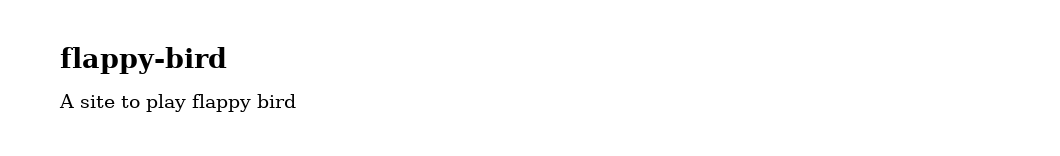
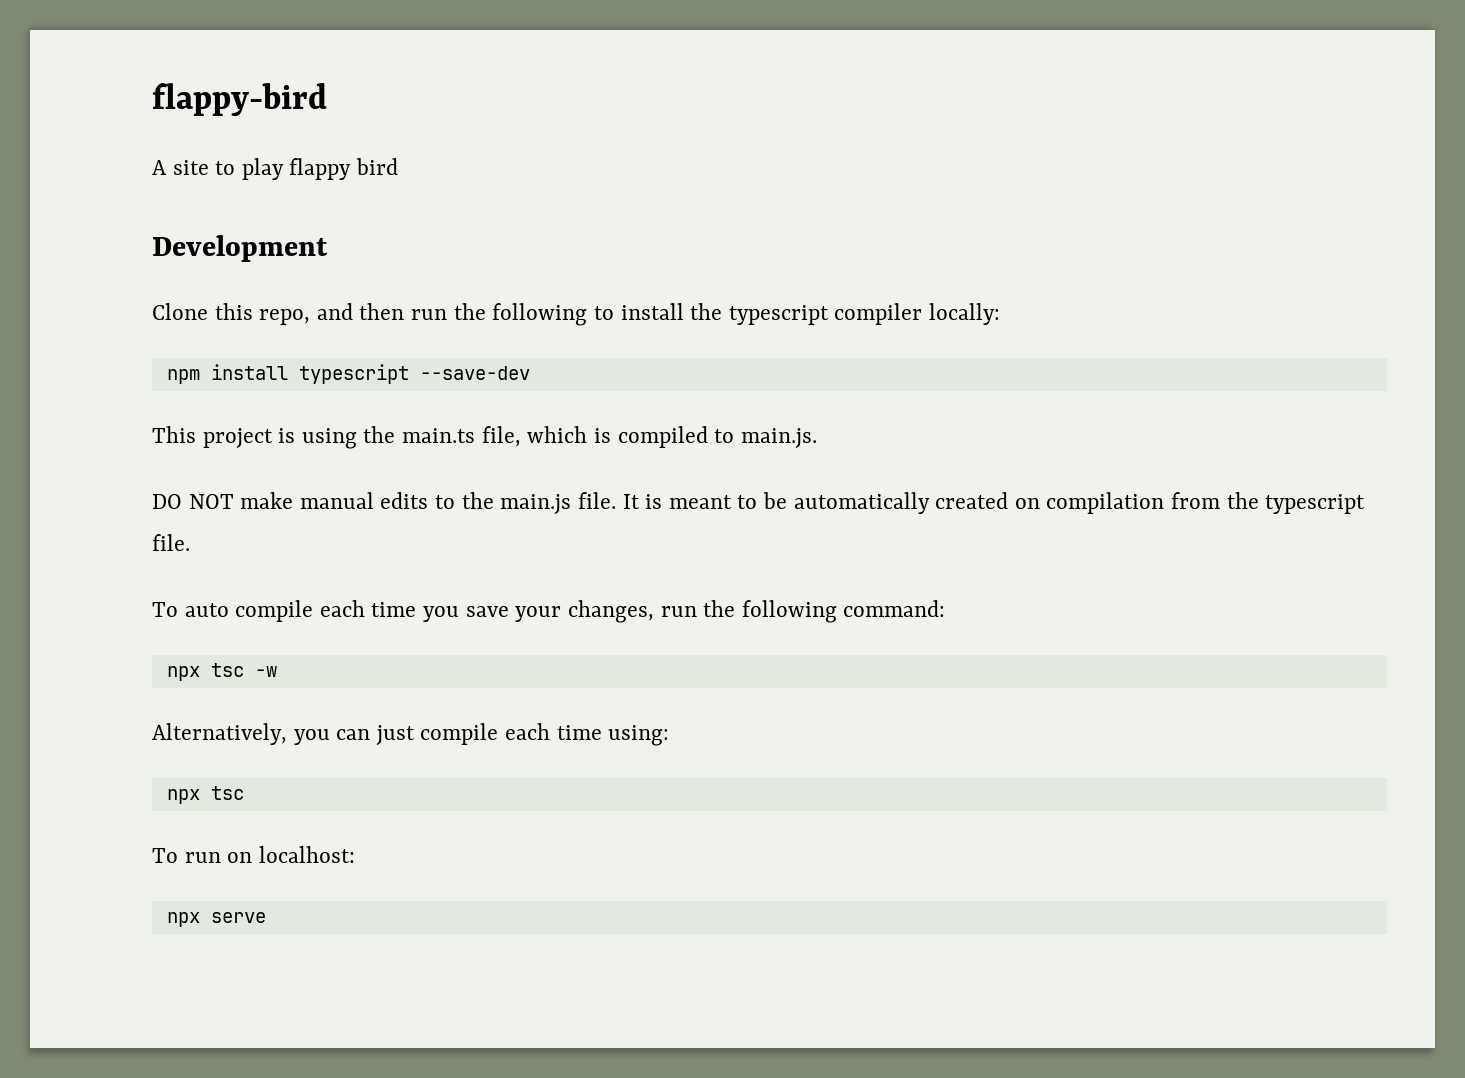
(296, 101) none -> [152,235,328,262] [152,303,1000,326] [166,364,530,384] [152,426,817,449] [152,492,1366,514] [152,534,190,551] [152,600,946,623] [166,663,277,681] [152,723,670,746] [166,786,244,804] [152,846,355,863] [166,912,266,927] // Development // Clone this repo, and then run the following to install the typescript compiler locally: // npm install typescript --save-dev // This project is using the main.ts file, which is compiled to main.js. // DO NOT make manual edits to the main.js file. It is meant to be automatically created on compilation from the typescript file. // To auto compile each time you save your changes, run the following command: // npx tsc -w // Alternatively, you can just compile each time using: // npx tsc // To run on localhost: // npx serve

